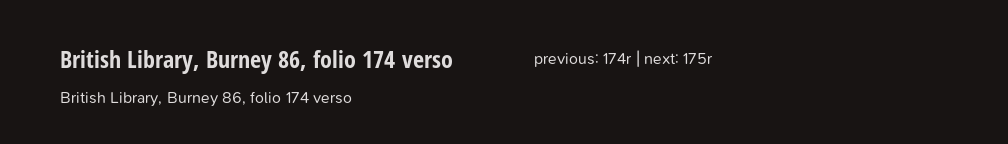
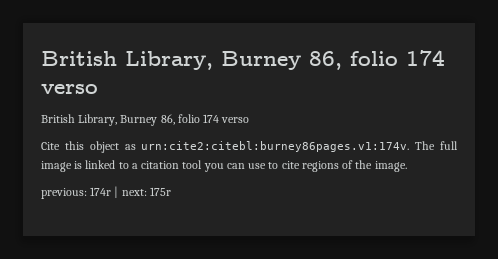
(352, 99) none -> [41,141,458,153] [41,160,407,172] // Cite this object as urn:cite2:citebl:burney86pages.v1:174v. The full image is linked to a citation tool you can use to cite regions of the image.

